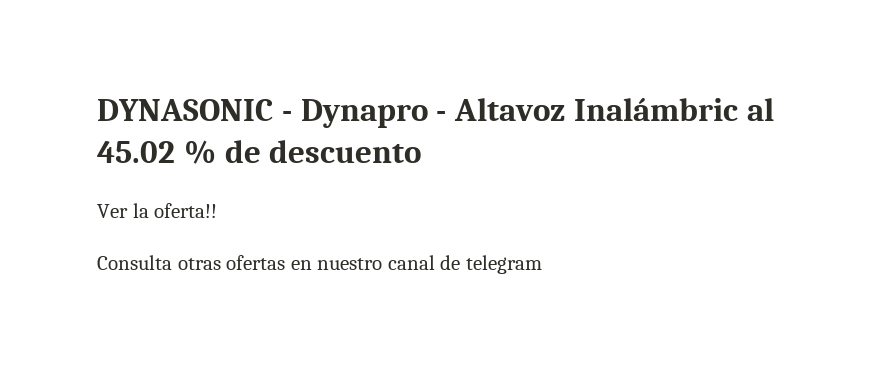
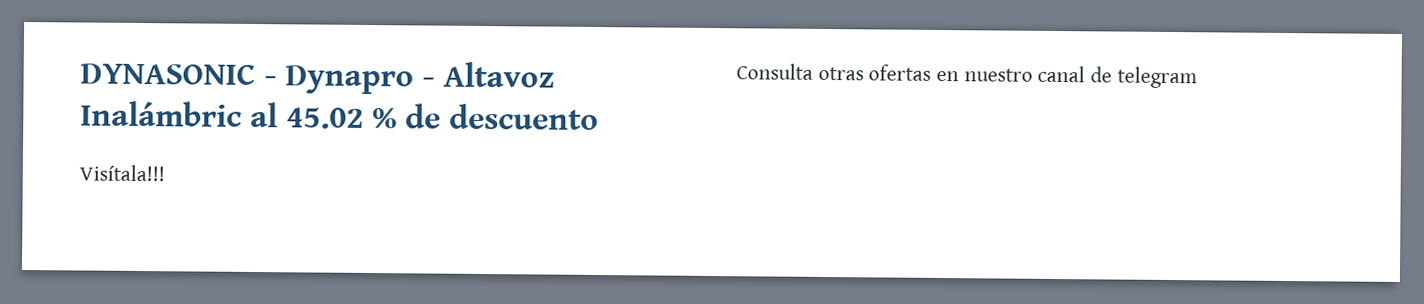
[97,203,218,218] Ver la oferta!! -> [79,164,165,182] Visítala!!!

